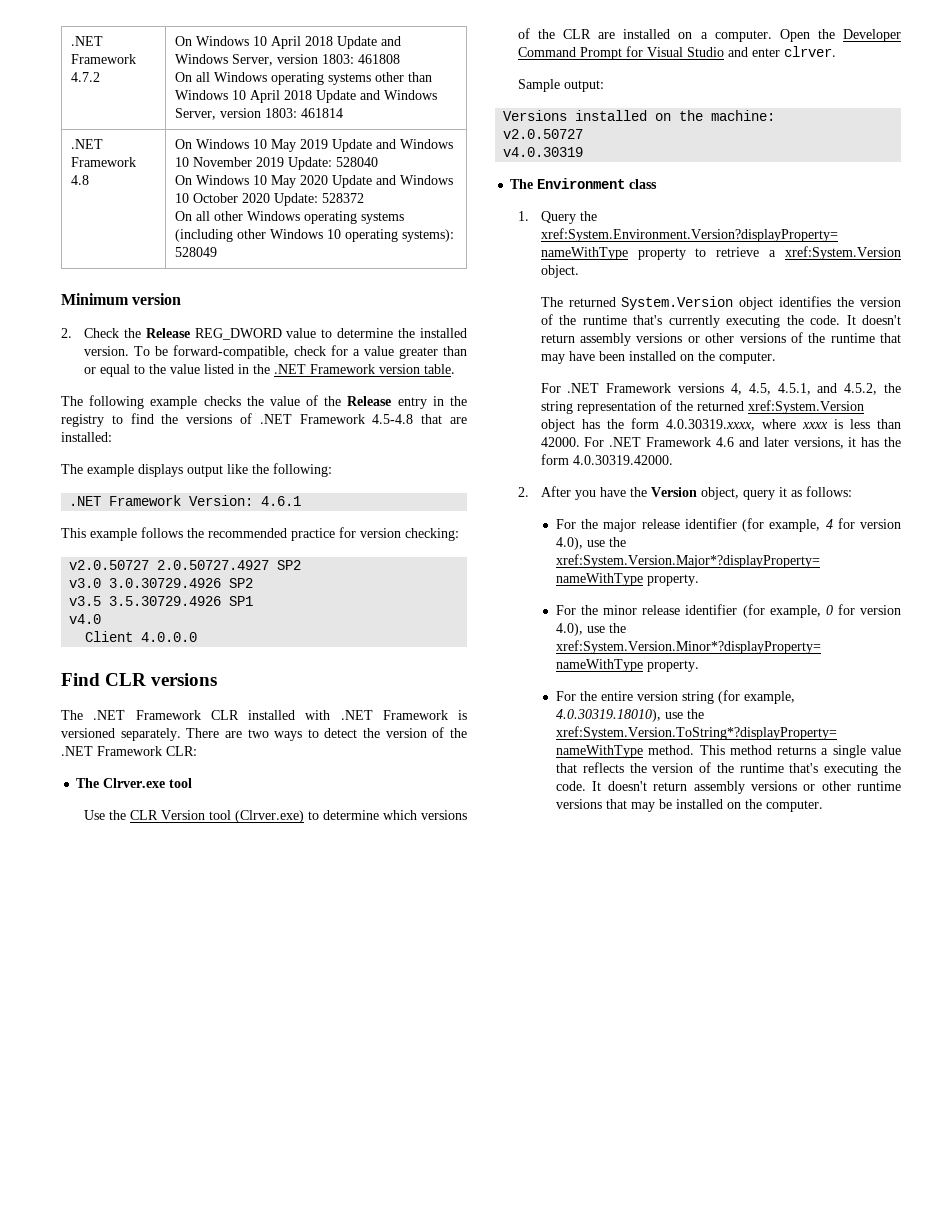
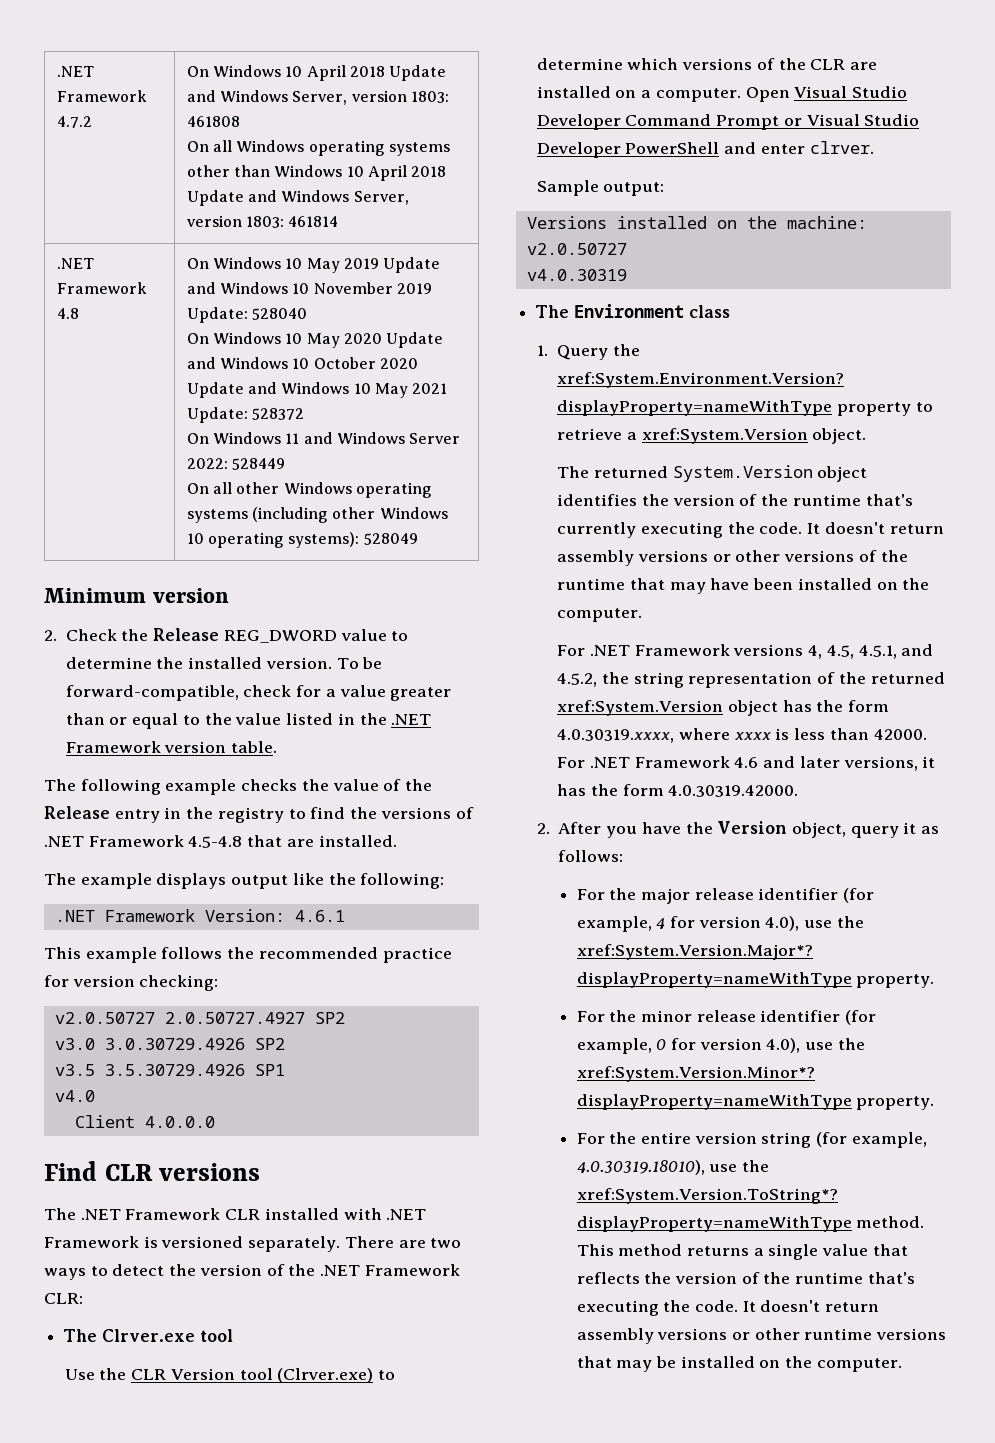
[273,193,364,206] Update: 528372 -> [186,382,448,398] [186,407,305,423] [186,432,461,444] [186,458,286,470] Update and Windows 10 May 2021 Update: 528372 // On Windows 11 and Windows Server 2022: 528449
[61,432,112,442] installed: -> [318,835,397,847] installed.
[817,29,835,39] the -> [794,86,908,98] Visual Studio
[625,46,724,57] for Visual Studio -> [783,114,920,126] [536,142,720,158] or Visual Studio Developer PowerShell

